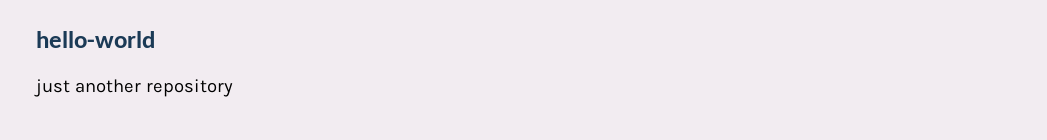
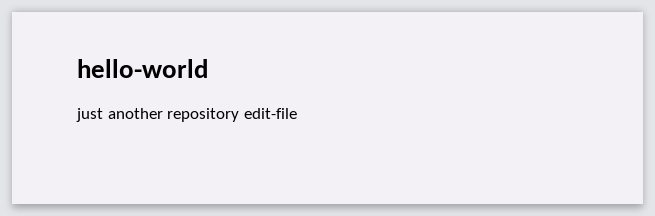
(233, 88) none -> [243,108,297,119] edit-file

